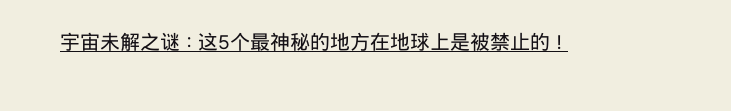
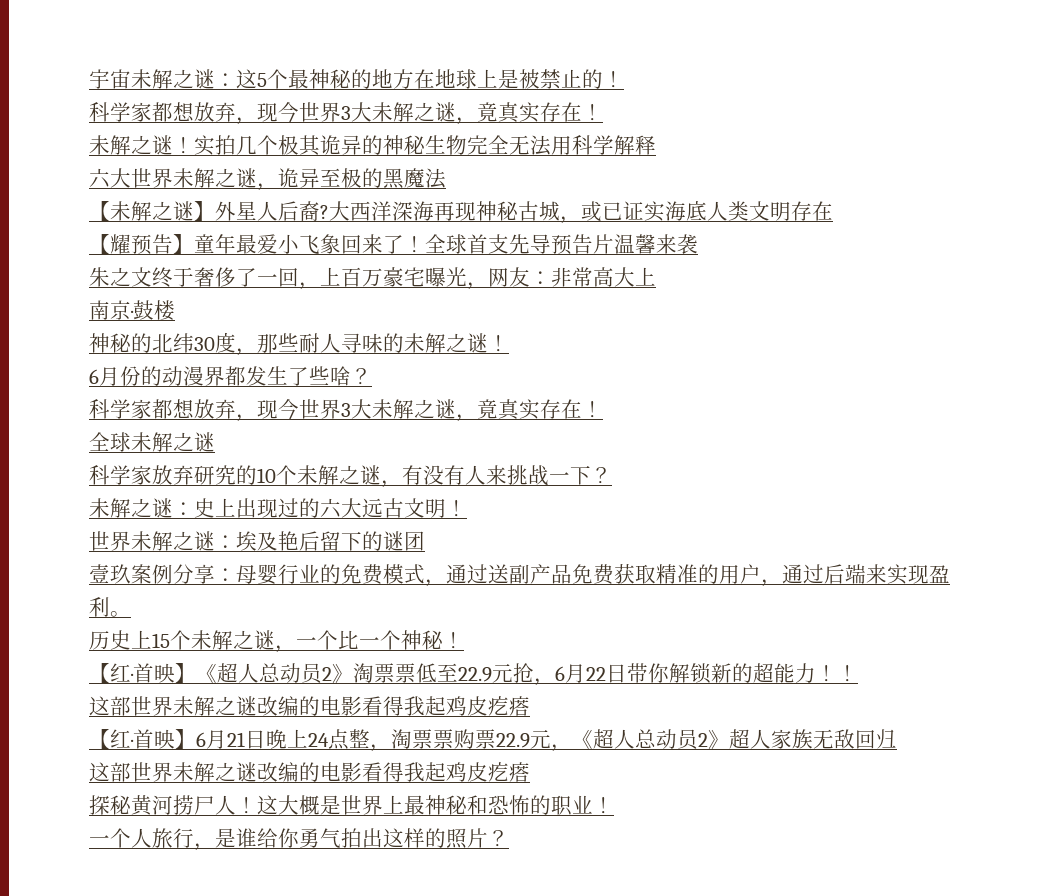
(568, 42) none -> [89,102,603,125] [89,135,656,156] [89,168,446,191] [89,201,833,224] [89,234,698,255] [89,267,656,290] [89,300,175,321] [89,332,509,356] [89,366,372,386] [89,399,603,422] [89,432,215,452] [89,465,612,488] [89,498,467,518] [89,531,425,551] [89,564,950,587] [89,597,131,617] [89,630,464,653] [89,663,858,686] [89,696,530,716] [89,729,897,752] [89,762,530,782] [89,795,614,816] [89,828,509,851] // 科学家都想放弃，现今世界3大未解之谜，竟真实存在！ // 未解之谜！实拍几个极其诡异的神秘生物完全无法用科学解释 // 六大世界未解之谜，诡异至极的黑魔法 // 【未解之谜】外星人后裔?大西洋深海再现神秘古城，或已证实海底人类文明存在 // 【耀预告】童年最爱小飞象回来了！全球首支先导预告片温馨来袭 // 朱之文终于奢侈了一回，上百万豪宅曝光，网友：非常高大上 // 南京·鼓楼 // 神秘的北纬30度，那些耐人寻味的未解之谜！ // 6月份的动漫界都发生了些啥？ // 科学家都想放弃，现今世界3大未解之谜，竟真实存在！ // 全球未解之谜 // 科学家放弃研究的10个未解之谜，有没有人来挑战一下？ // 未解之谜：史上出现过的六大远古文明！ // 世界未解之谜：埃及艳后留下的谜团 // 壹玖案例分享：母婴行业的免费模式，通过送副产品免费获取精准的用户，通过后端来实现盈利。 // 历史上15个未解之谜，一个比一个神秘！ // 【红·首映】《超人总动员2》淘票票低至22.9元抢，6月22日带你解锁新的超能力！！ // 这部世界未解之谜改编的电影看得我起鸡皮疙瘩 // 【红·首映】6月21日晚上24点整，淘票票购票22.9元，《超人总动员2》超人家族无敌回归 // 这部世界未解之谜改编的电影看得我起鸡皮疙瘩 // 探秘黄河捞尸人！这大概是世界上最神秘和恐怖的职业！ // 一个人旅行，是谁给你勇气拍出这样的照片？

